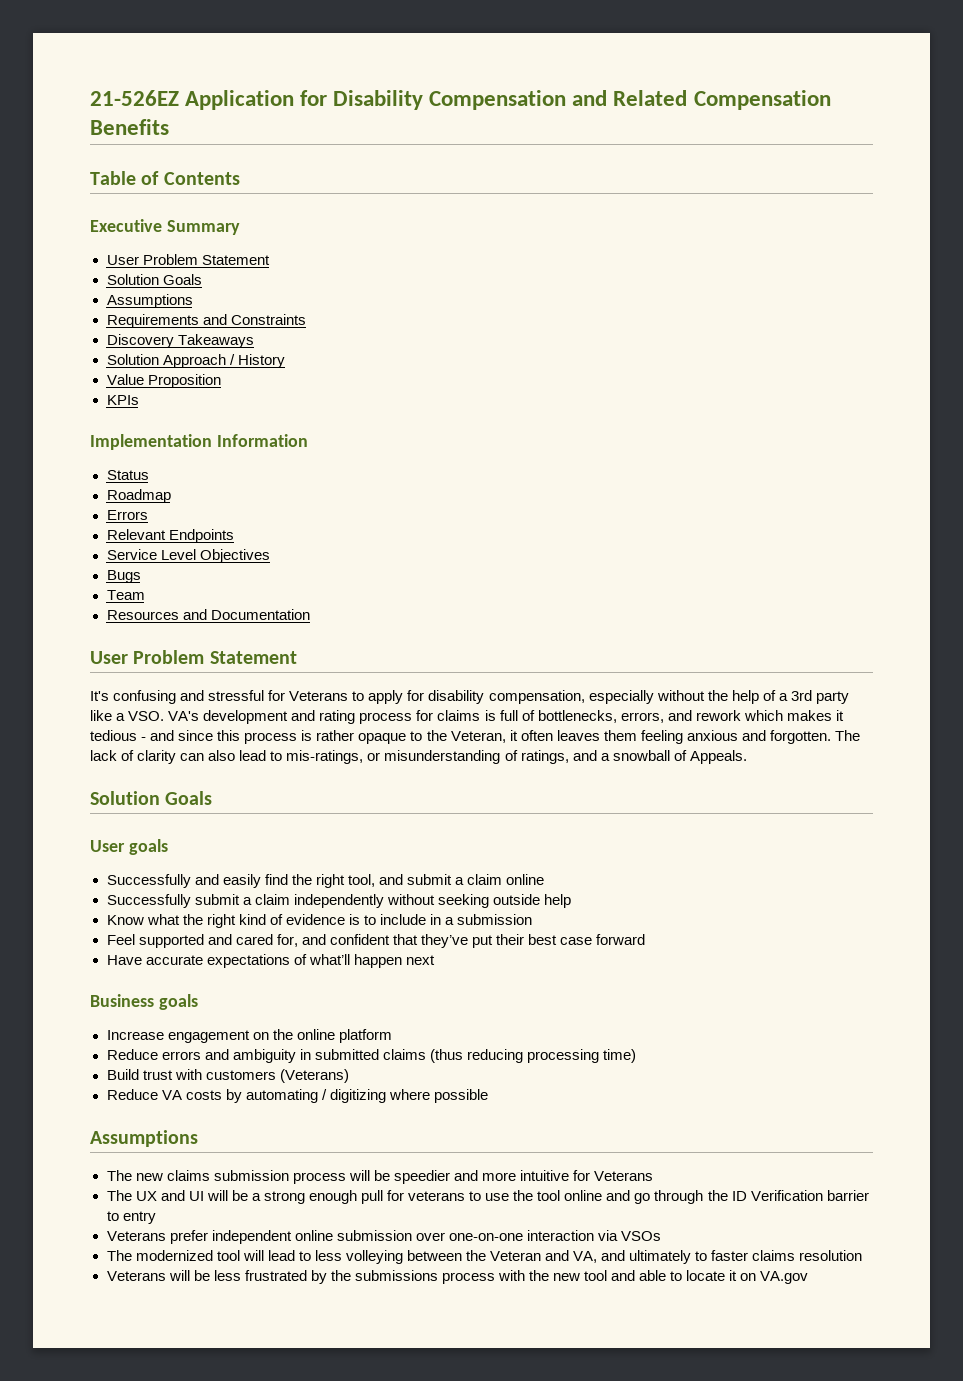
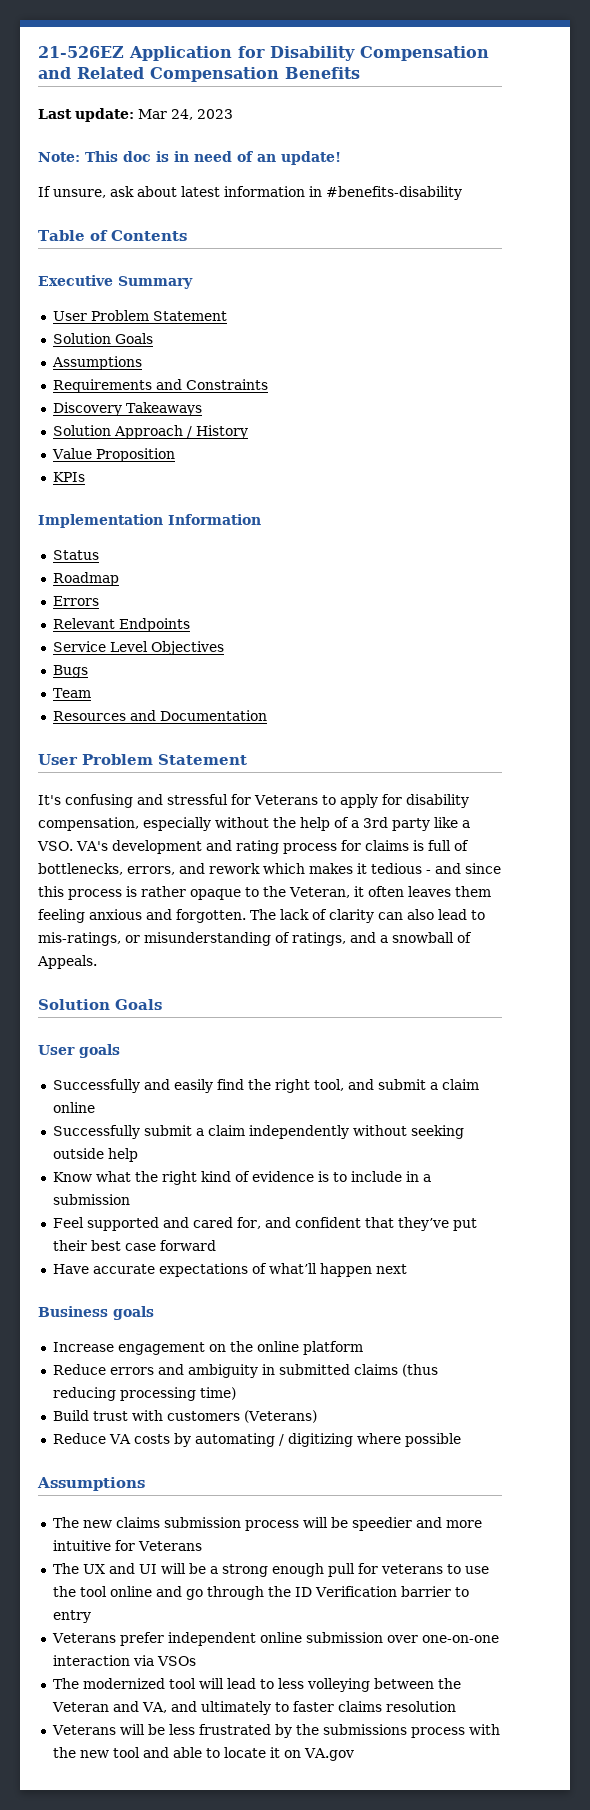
(169, 127) none -> [38,108,233,122] [38,151,341,165] [38,186,462,200] // Last update: Mar 24, 2023 // Note: This doc is in need of an update! // If unsure, ask about latest information in #benefits-disability

